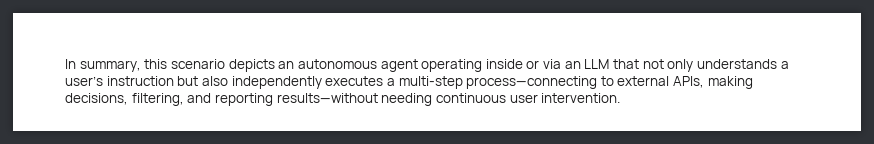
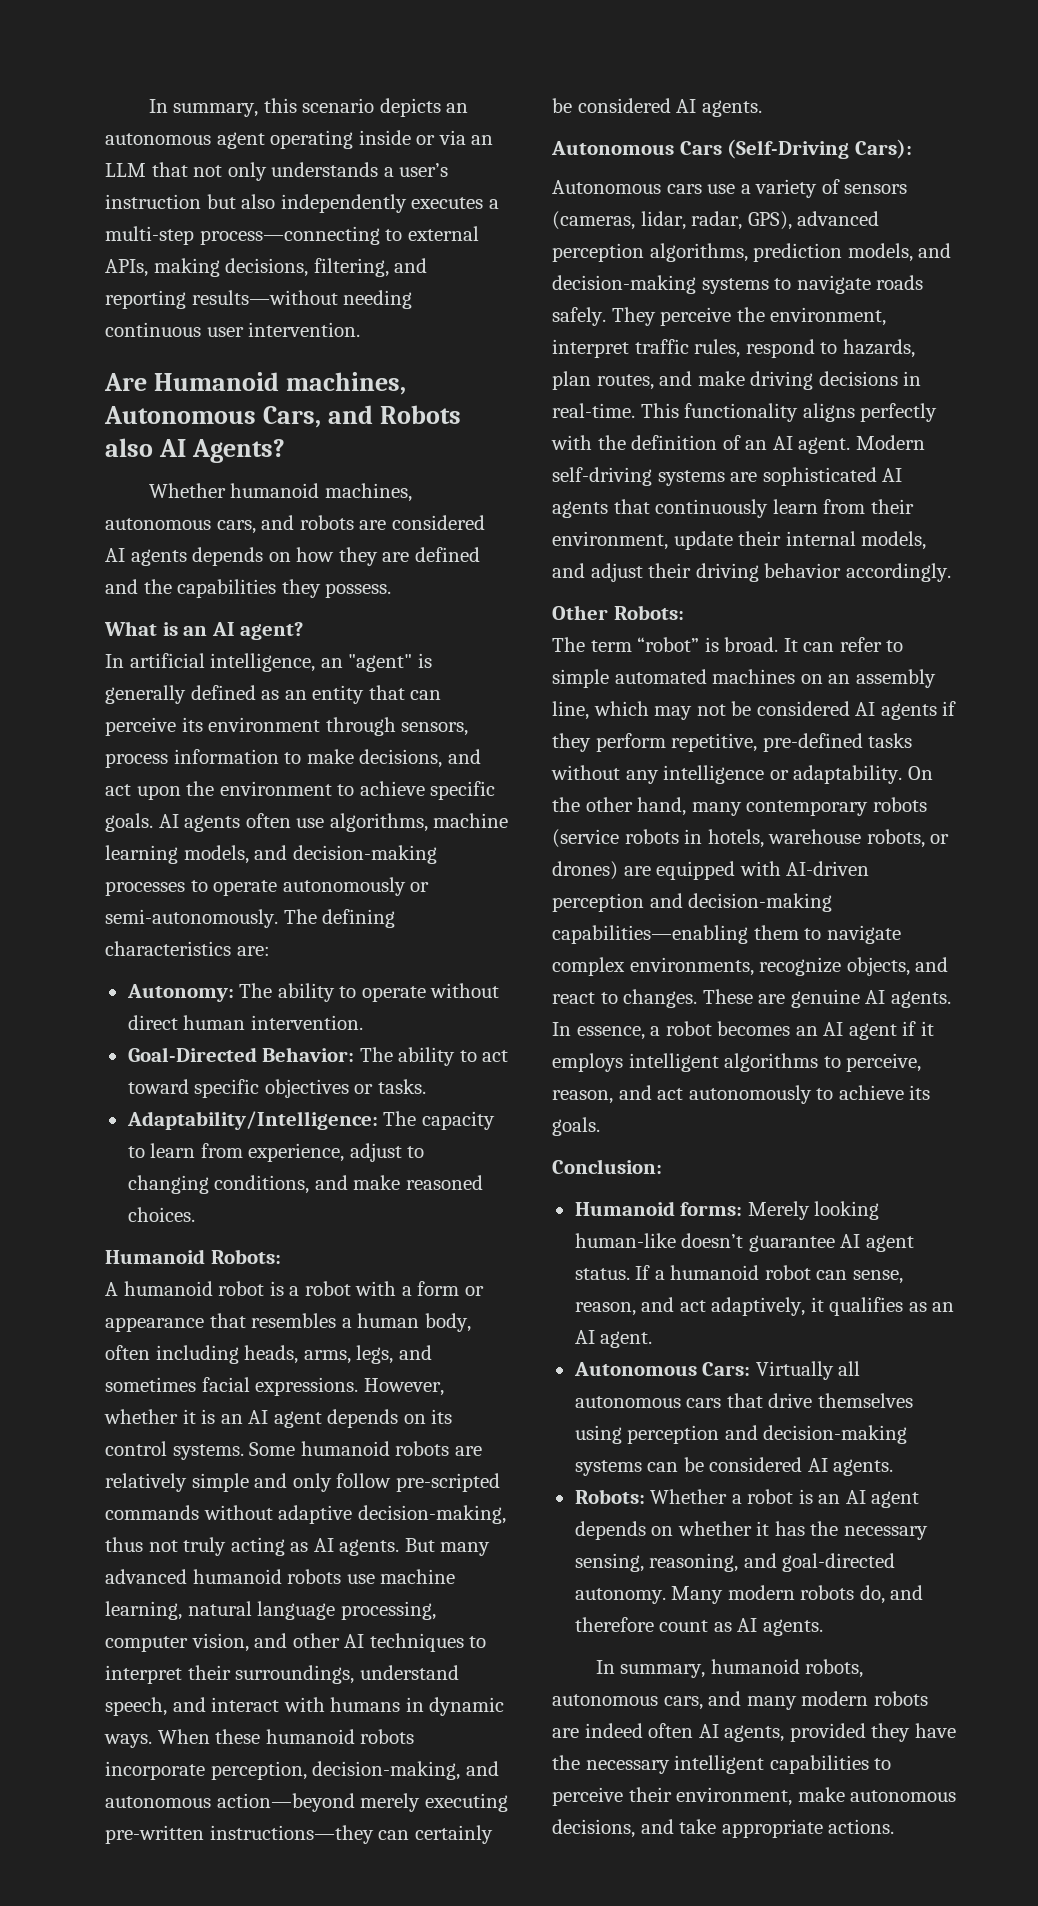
(621, 98) none -> [104,372,406,395] [104,405,461,428] [105,438,285,463] [148,483,412,502] [105,515,485,534] [105,547,480,566] [105,579,392,598] [104,621,304,640] [105,653,432,672] [105,685,442,704] [105,717,469,736] [105,749,481,768] [105,781,496,800] [105,813,509,832] [105,845,437,864] [105,877,430,896] [105,909,396,928] [105,941,270,956] [126,983,500,1002] [127,1015,363,1030] [127,1047,509,1066] [127,1079,426,1098] [126,1111,495,1130] [127,1143,425,1162] [127,1175,483,1194] [127,1207,195,1222] [105,1249,281,1264] [105,1281,484,1296] [105,1313,471,1332] [105,1345,432,1364] [105,1377,444,1396] [104,1409,453,1428] [105,1441,482,1460] [105,1473,500,1492] [105,1505,506,1524] [105,1537,491,1556] [105,1569,456,1584] [105,1601,436,1620] [105,1633,487,1652] [105,1665,459,1684] [105,1697,505,1716] [104,1729,415,1748] [105,1761,499,1780] [105,1793,508,1812] [105,1825,493,1844] [552,98,762,117] [551,139,912,159] [552,179,908,198] [552,211,880,230] [552,243,952,262] [552,275,924,294] [552,307,887,326] [552,339,915,358] [552,371,922,390] [552,403,938,422] [551,435,925,454] [552,467,903,486] [552,499,914,518] [552,531,927,550] [552,563,951,582] [552,605,684,620] [552,637,904,652] [552,669,936,688] [552,701,957,720] [552,733,913,752] [551,765,933,784] [552,797,927,816] [552,829,950,848] [552,861,870,880] [552,893,833,912] [552,925,901,944] [552,957,949,976] [552,989,951,1008] [552,1021,934,1040] [552,1053,922,1072] [552,1085,931,1104] [552,1117,600,1136] [552,1159,662,1174] [574,1201,880,1220] [574,1233,914,1252] [574,1265,903,1284] [574,1297,955,1316] [574,1330,653,1348] [573,1361,861,1380] [574,1393,913,1408] [574,1425,908,1444] [574,1457,894,1476] [574,1489,920,1508] [574,1521,928,1540] [574,1553,896,1572] [574,1585,924,1604] [574,1617,823,1636] [595,1659,864,1678] [552,1691,928,1710] [552,1723,956,1742] [552,1755,892,1774] [552,1787,957,1806] [552,1819,895,1838] // Are Humanoid machines, Autonomous Cars, and Robots also AI Agents? // Whether humanoid machines, autonomous cars, and robots are considered AI agents depends on how they are defined and the capabilities they possess. // What is an AI agent? // In artificial intelligence, an "agent" is generally defined as an entity that can perceive its environment through sensors, process information to make decisions, and act upon the environment to achieve specific goals. AI agents often use algorithms, machine learning models, and decision-making processes to operate autonomously or semi-autonomously. The defining characteristics are: // Autonomy: The ability to operate without direct human intervention. // Goal-Directed Behavior: The ability to act toward specific objectives or tasks. // Adaptability/Intelligence: The capacity to learn from experience, adjust to changing conditions, and make reasoned choices. // Humanoid Robots: // A humanoid robot is a robot with a form or appearance that resembles a human body, often including heads, arms, legs, and sometimes facial expressions. However, whether it is an AI agent depends on its control systems. Some humanoid robots are relatively simple and only follow pre-scripted commands without adaptive decision-making, thus not truly acting as AI agents. But many advanced humanoid robots use machine learning, natural language processing, computer vision, and other AI techniques to interpret their surroundings, understand speech, and interact with humans in dynamic ways. When these humanoid robots incorporate perception, decision-making, and autonomous action—beyond merely executing pre-written instructions—they can certainly be considered AI agents. // Autonomous Cars (Self-Driving Cars): // Autonomous cars use a variety of sensors (cameras, lidar, radar, GPS), advanced perception algorithms, prediction models, and decision-making systems to navigate roads safely. They perceive the environment, interpret traffic rules, respond to hazards, plan routes, and make driving decisions in real-time. This functionality aligns perfectly with the definition of an AI agent. Modern self-driving systems are sophisticated AI agents that continuously learn from their environment, update their internal models, and adjust their driving behavior accordingly. // Other Robots: // The term “robot” is broad. It can refer to simple automated machines on an assembly line, which may not be considered AI agents if they perform repetitive, pre-defined tasks without any intelligence or adaptability. On the other hand, many contemporary robots (service robots in hotels, warehouse robots, or drones) are equipped with AI-driven perception and decision-making capabilities—enabling them to navigate complex environments, recognize objects, and react to changes. These are genuine AI agents. In essence, a robot becomes an AI agent if it employs intelligent algorithms to perceive, reason, and act autonomously to achieve its goals. // Conclusion: // Humanoid forms: Merely looking human-like doesn’t guarantee AI agent status. If a humanoid robot can sense, reason, and act adaptively, it qualifies as an AI agent. // Autonomous Cars: Virtually all autonomous cars that drive themselves using perception and decision-making systems can be considered AI agents. // Robots: Whether a robot is an AI agent depends on whether it has the necessary sensing, reasoning, and goal-directed autonomy. Many modern robots do, and therefore count as AI agents. // In summary, humanoid robots, autonomous cars, and many modern robots are indeed often AI agents, provided they have the necessary intelligent capabilities to perceive their environment, make autonomous decisions, and take appropriate actions.

